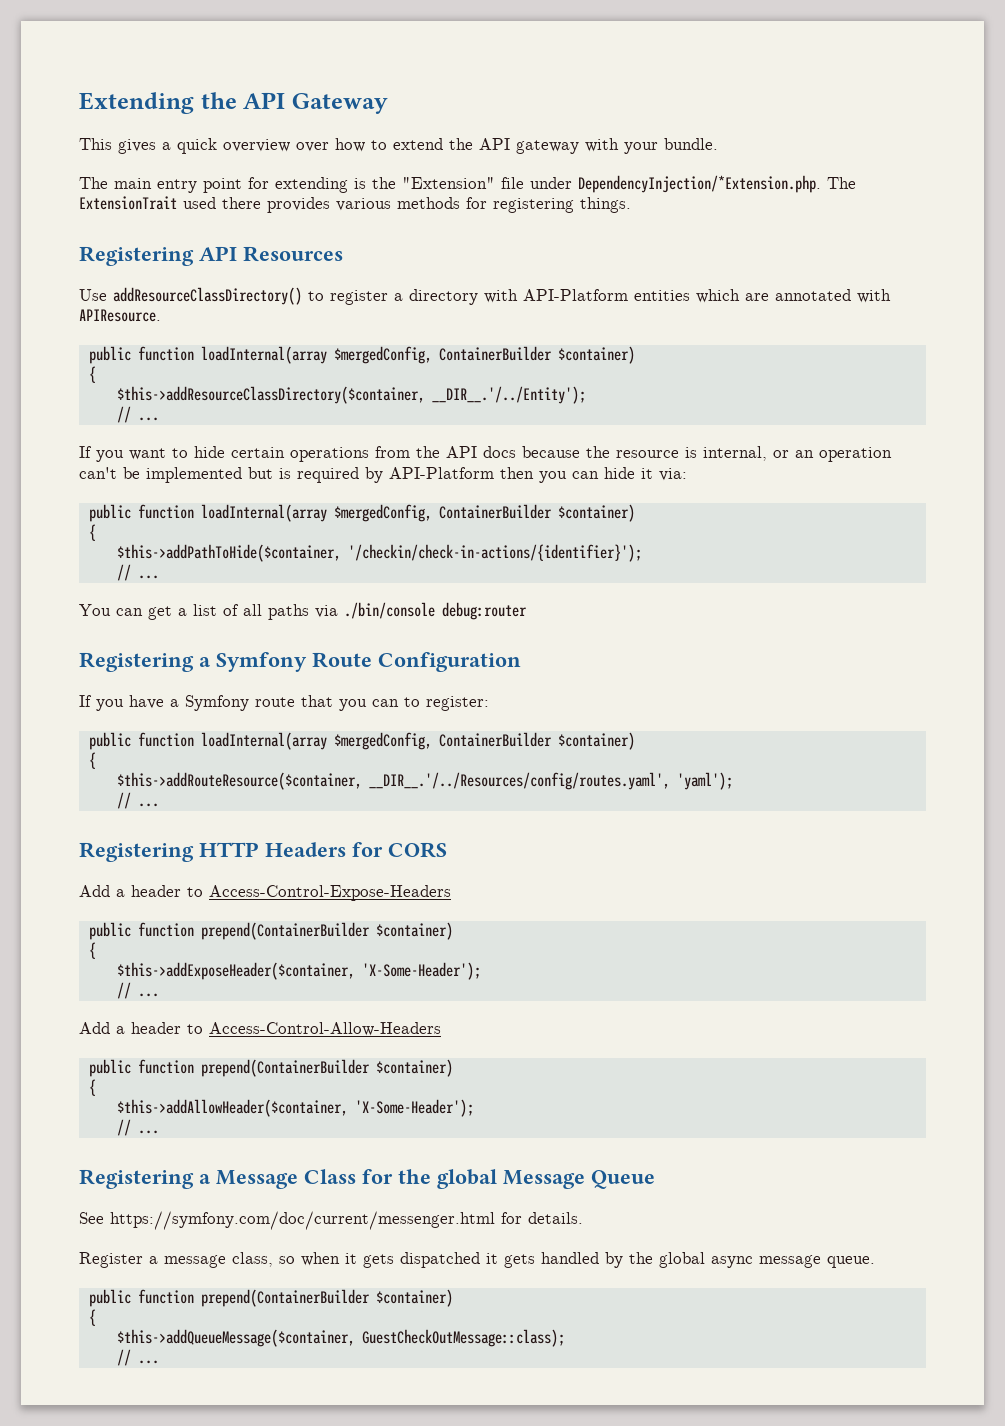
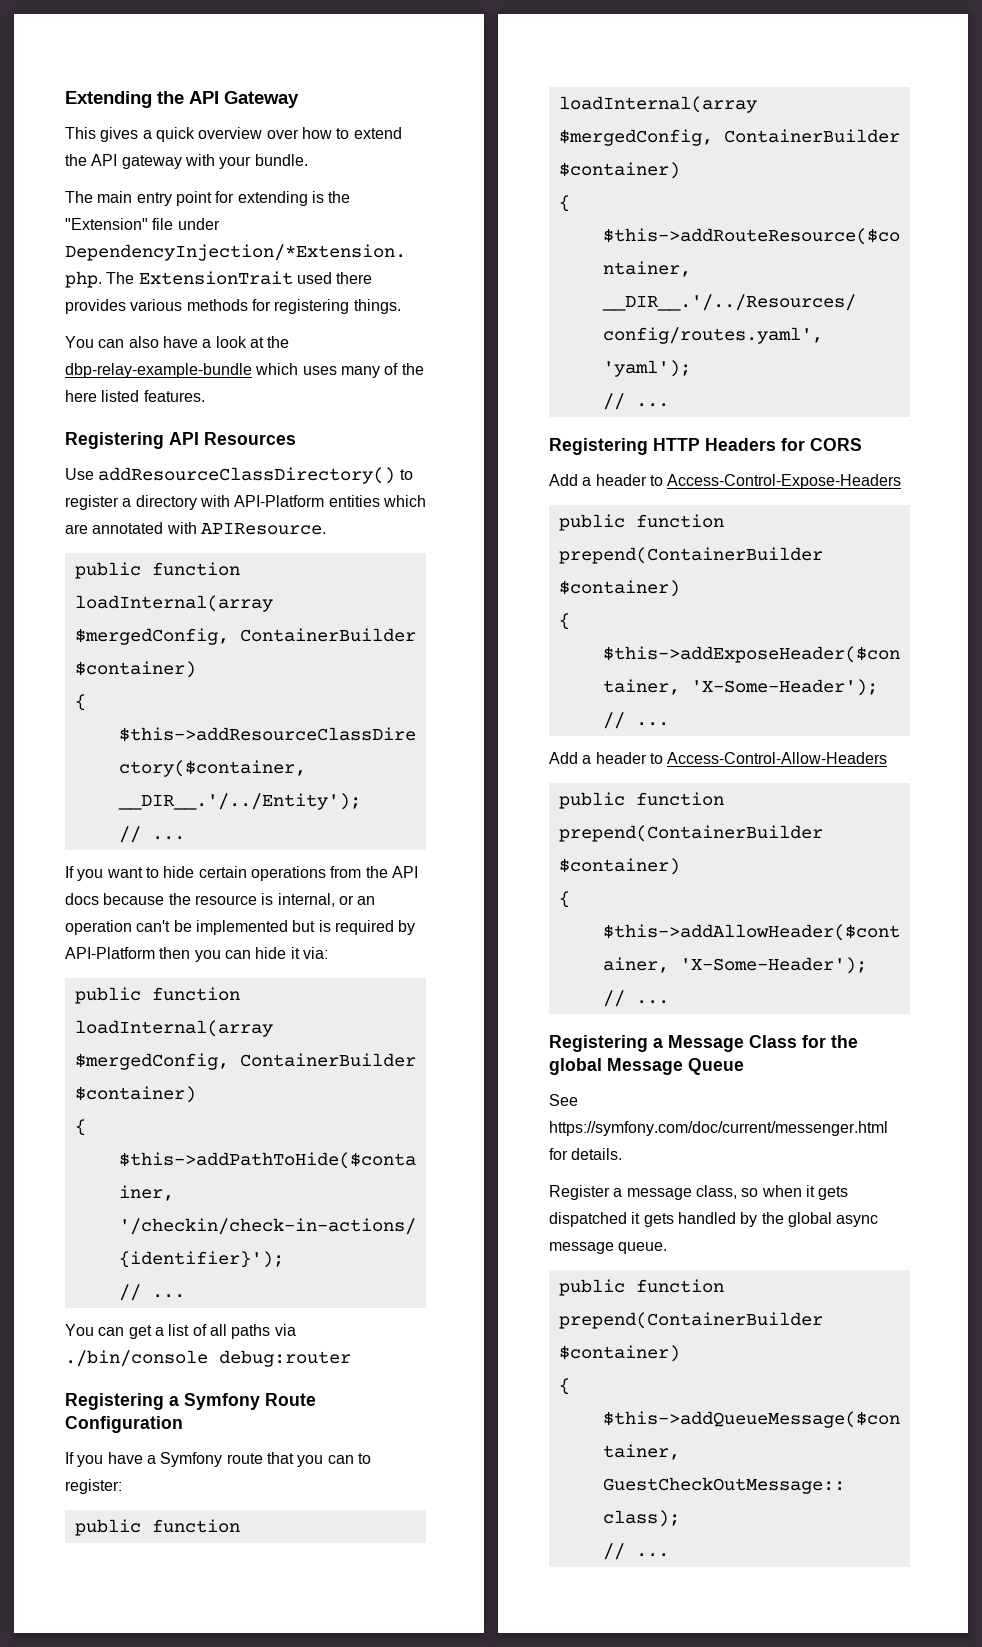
(631, 205) none -> [65,336,290,348] [65,363,424,378] [65,390,205,402] // You can also have a look at the dbp-relay-example-bundle which uses many of the here listed features.

